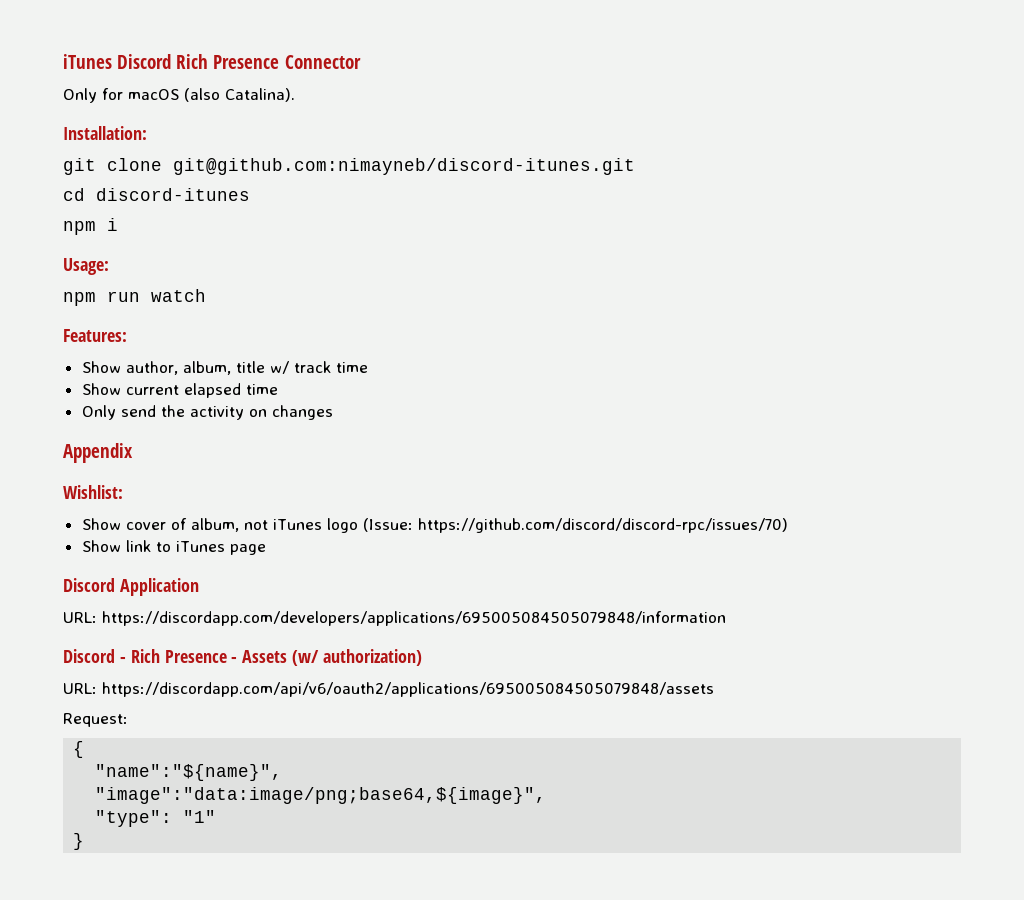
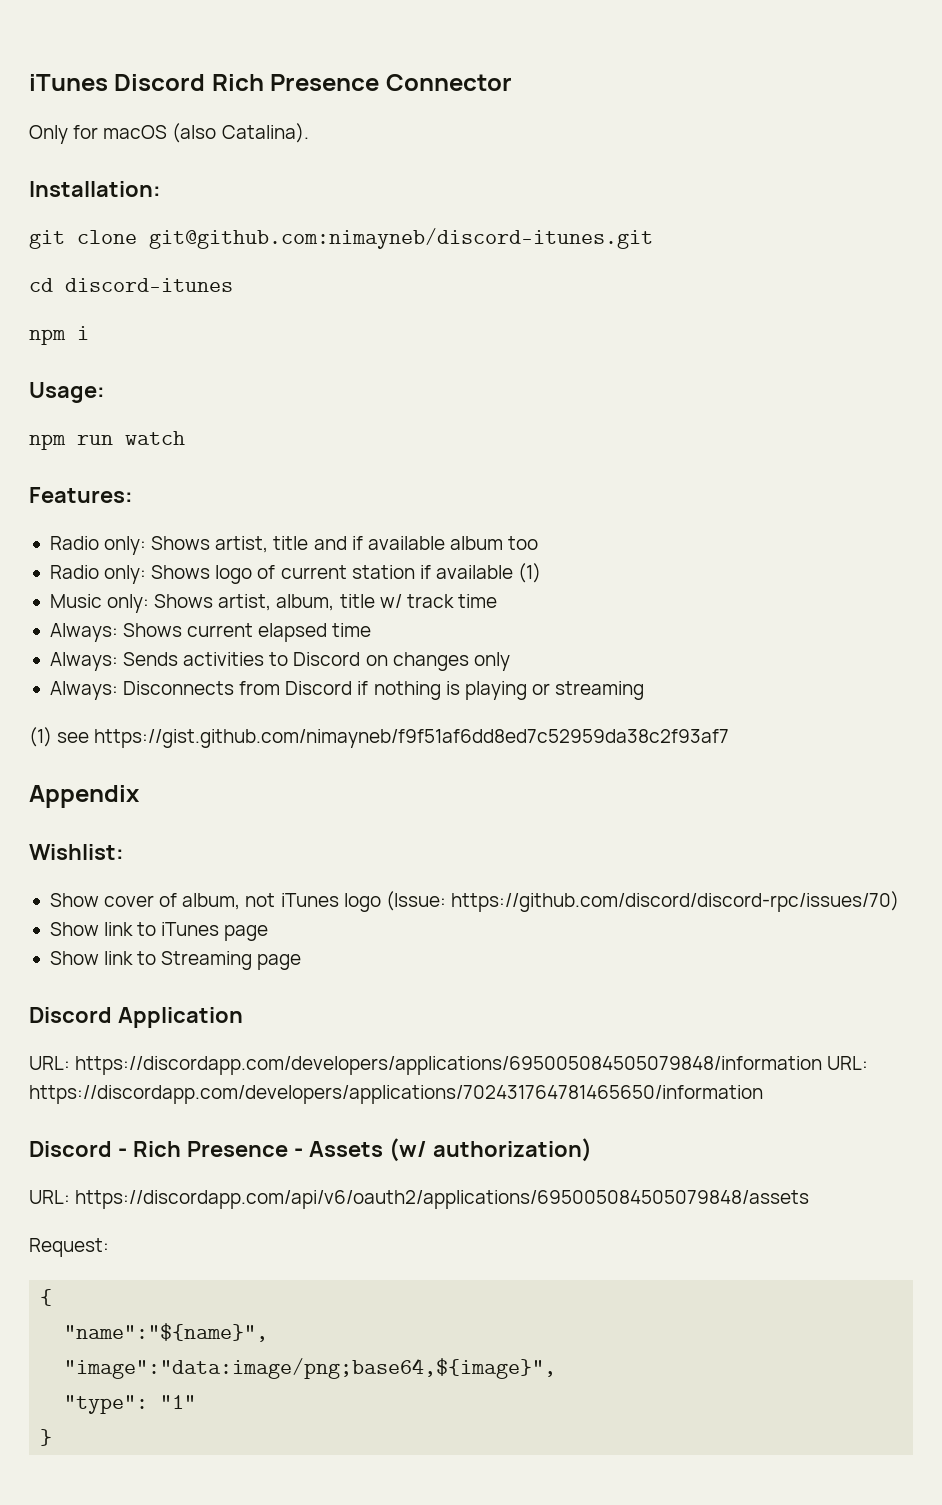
[81,361,178,375] Show author, -> [49,536,539,555] [49,563,542,584] [49,594,272,613] Radio only: Shows artist, title and if available album too // Radio only: Shows logo of current station if available (1) // Music only: Shows artist,
[81,383,121,395] Show -> [49,623,183,642] Always: Shows
[81,405,333,420] Only send the activity on changes -> [49,652,510,671] [49,681,645,700] [29,727,730,748] Always: Sends activities to Discord on changes only // Always: Disconnects from Discord if nothing is playing or streaming // (1) see https://gist.github.com/nimayneb/f9f51af6dd8ed7c52959da38c2f93af7
(266, 549) none -> [49,951,302,970] // Show link to Streaming page
(726, 618) none -> [827,1056,869,1070] [29,1085,763,1104] URL: https://discordapp.com/developers/applications/702431764781465650/information

